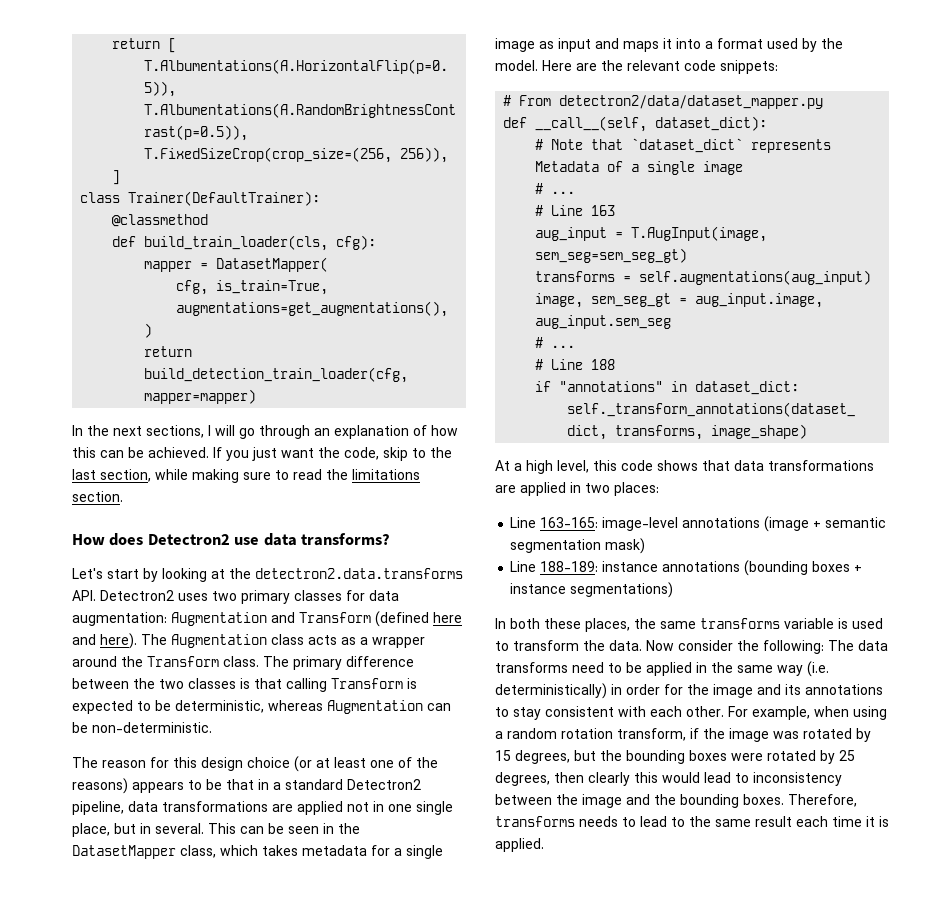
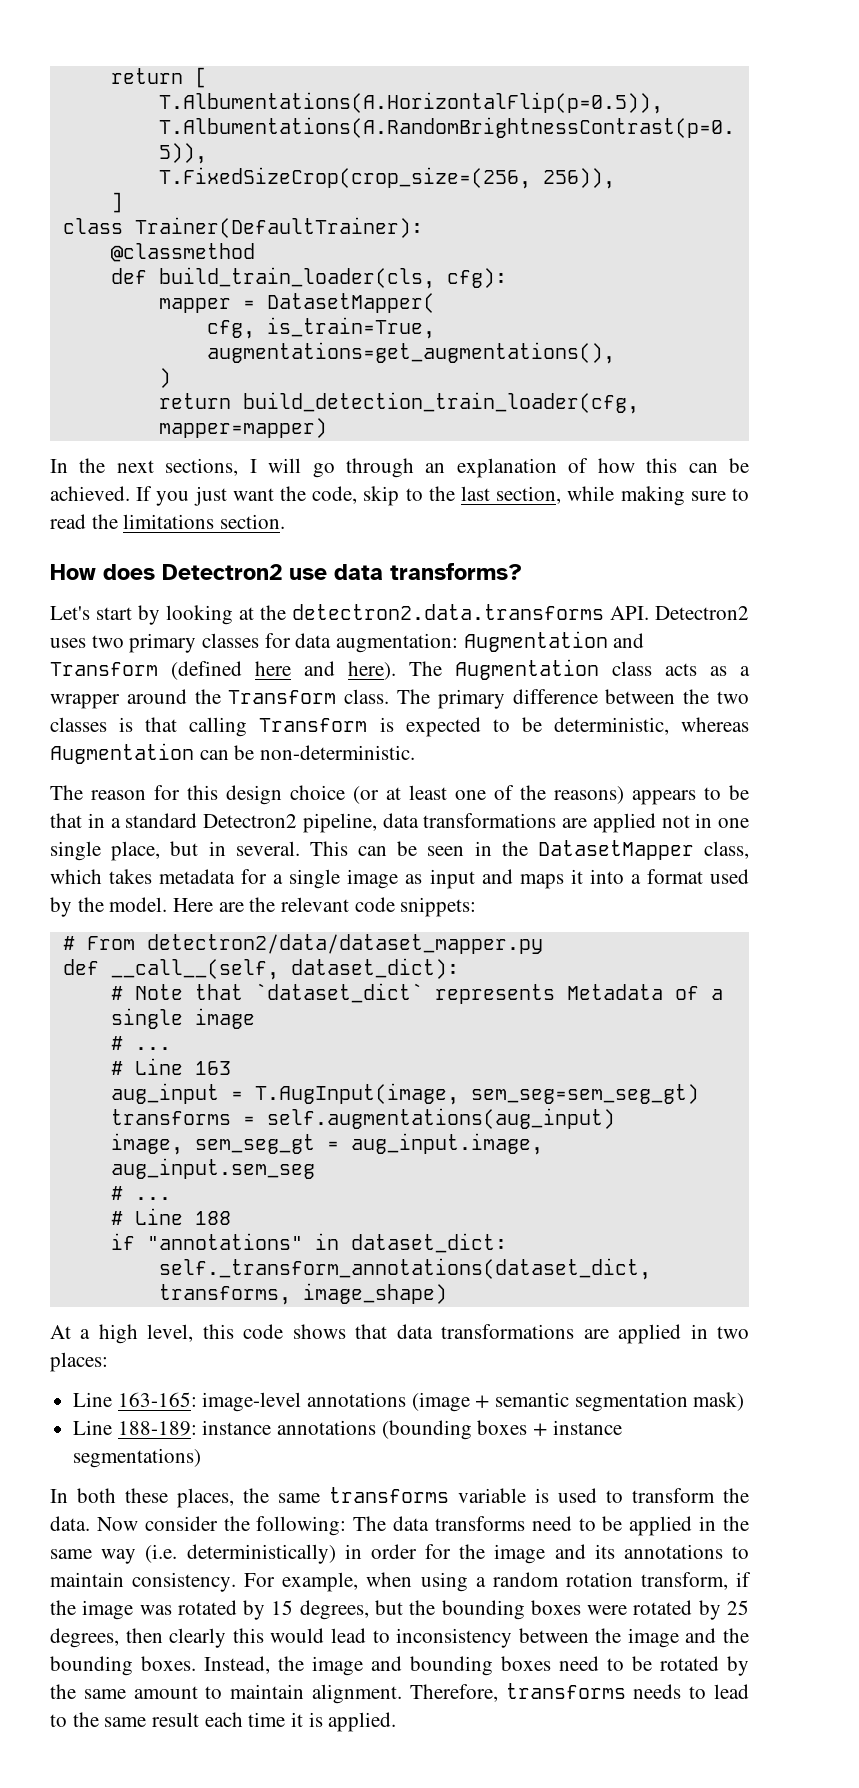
[513,706,724,720] stay consistent with each other. -> [50,1572,237,1592] maintain consistency.
(784, 799) none -> [204,1656,749,1676] [50,1684,402,1704] Instead, the image and bounding boxes need to be rotated by the same amount to maintain alignment.

